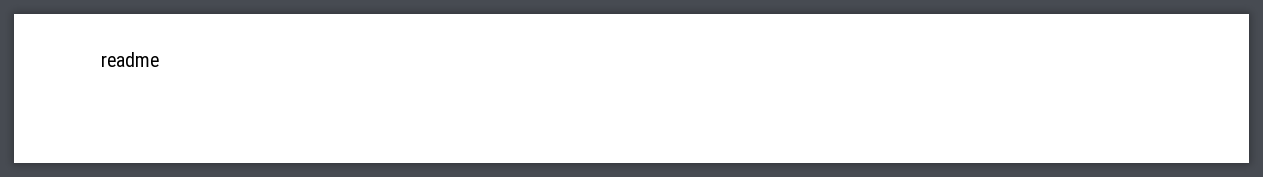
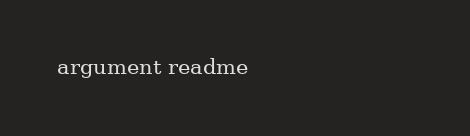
(101, 59) none -> [57,61,162,78] argument

